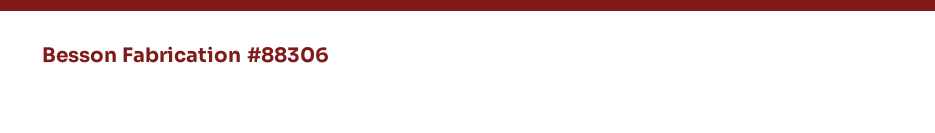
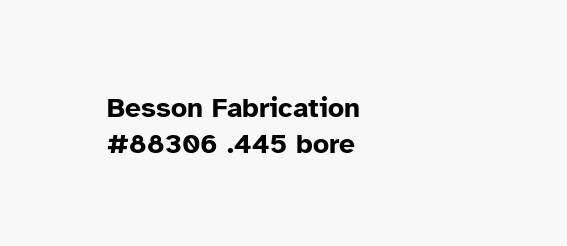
(329, 54) none -> [227,135,355,153] .445 bore

